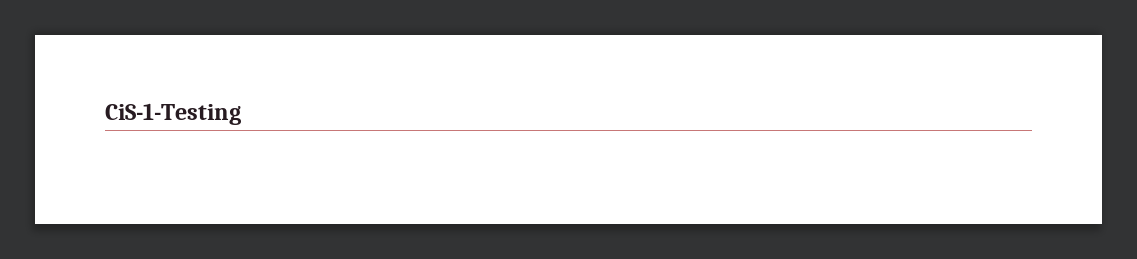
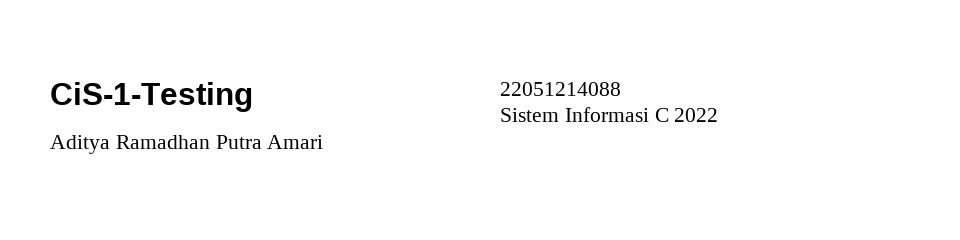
(241, 114) none -> [50,135,324,154] [500,82,621,96] [500,107,719,122] // Aditya Ramadhan Putra Amari // 22051214088 // Sistem Informasi C 2022

